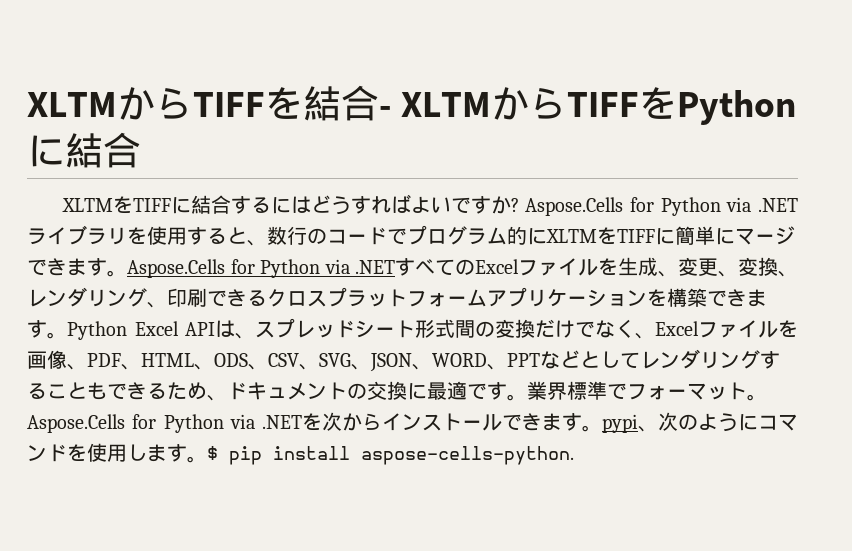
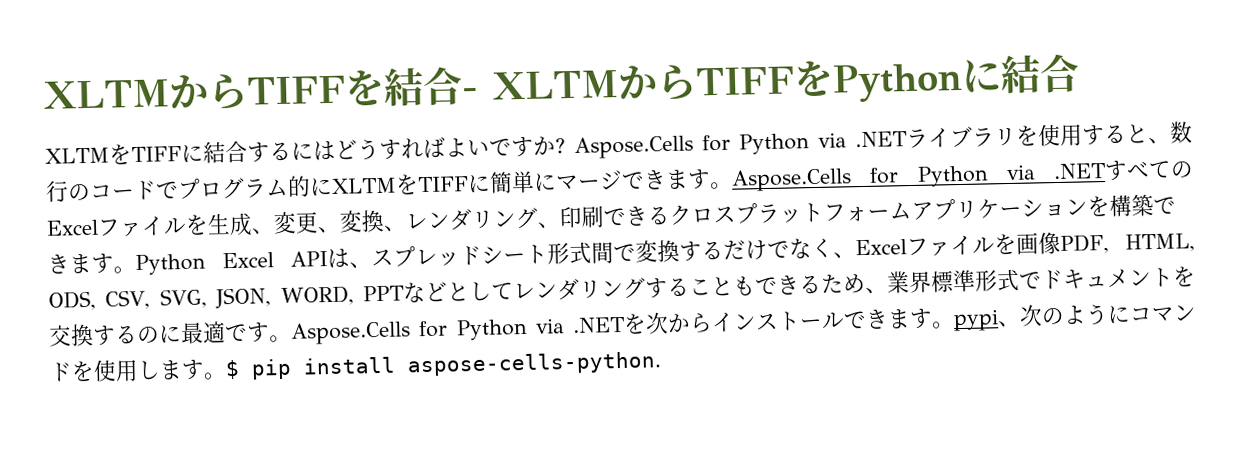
[475,319,535,338] の変換 -> [613,239,725,263] で変換する
[67,353,507,372] 、PDF、HTML、ODS、CSV、SVG、JSON、WORD、 -> [1060,233,1195,254] [48,285,354,311] PDF, HTML, ODS, CSV, SVG, JSON, WORD,
[227,381,747,401] ドキュメントの交換に最適です。業界標準でフォーマット -> [887,266,1196,294] [48,321,270,347] 業界標準形式でドキュメントを交換するのに最適です

